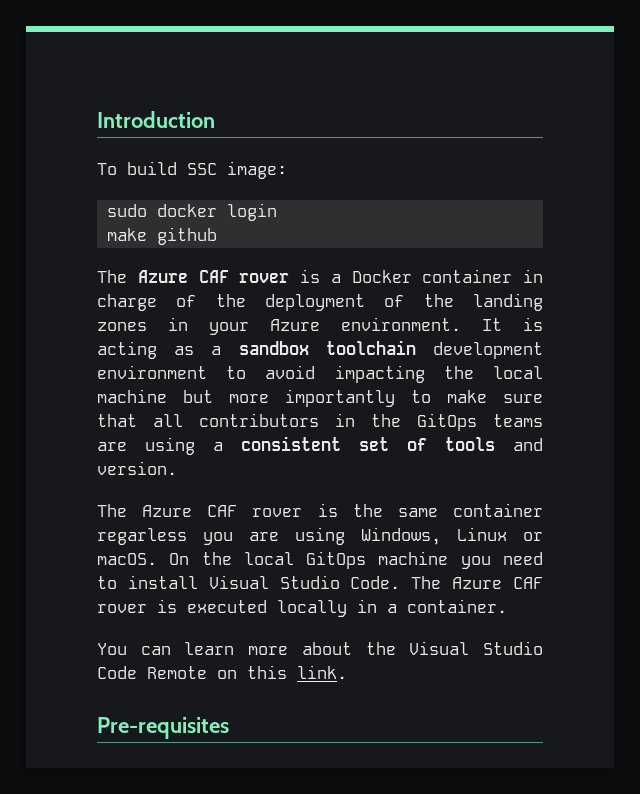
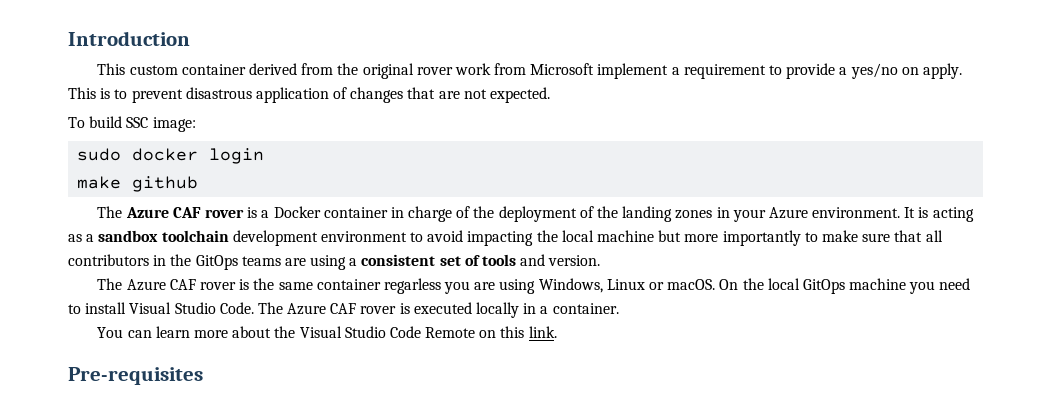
(215, 119) none -> [97,63,962,79] [68,87,551,103] // This custom container derived from the original rover work from Microsoft implement a requirement to provide a yes/no on apply. This is to prevent disastrous application of changes that are not expected.

